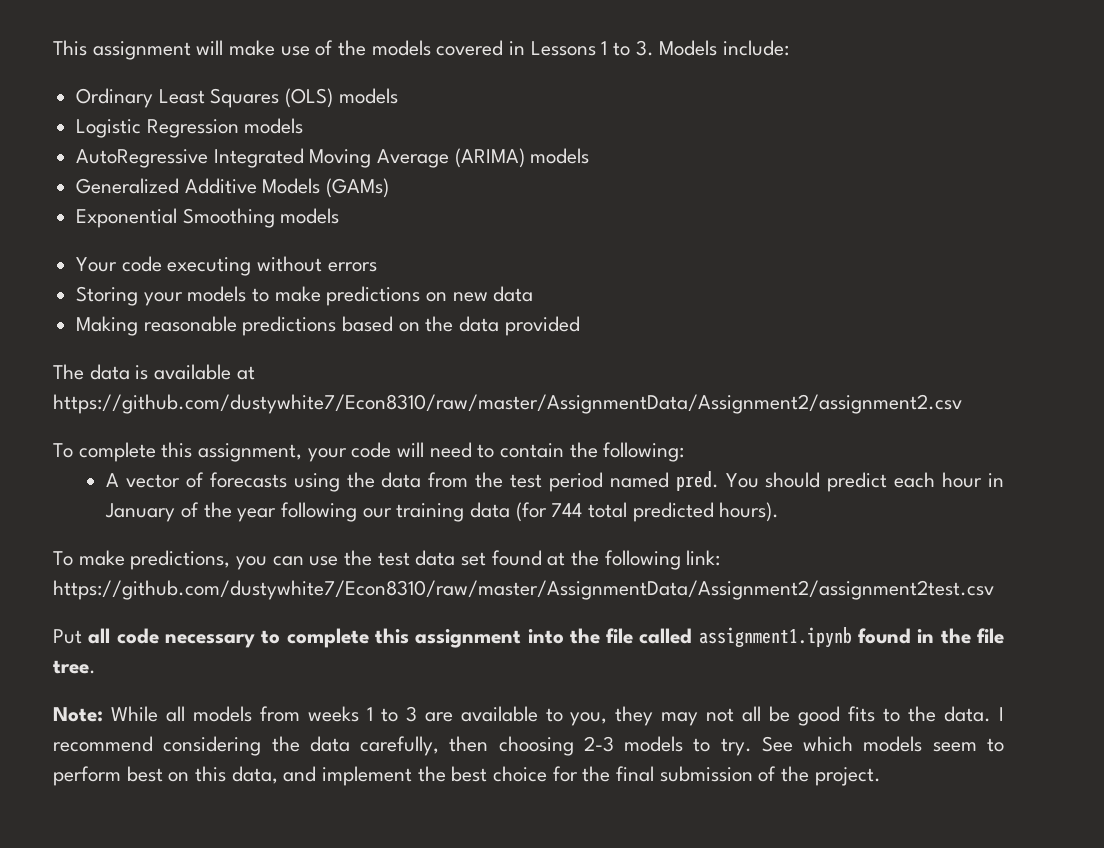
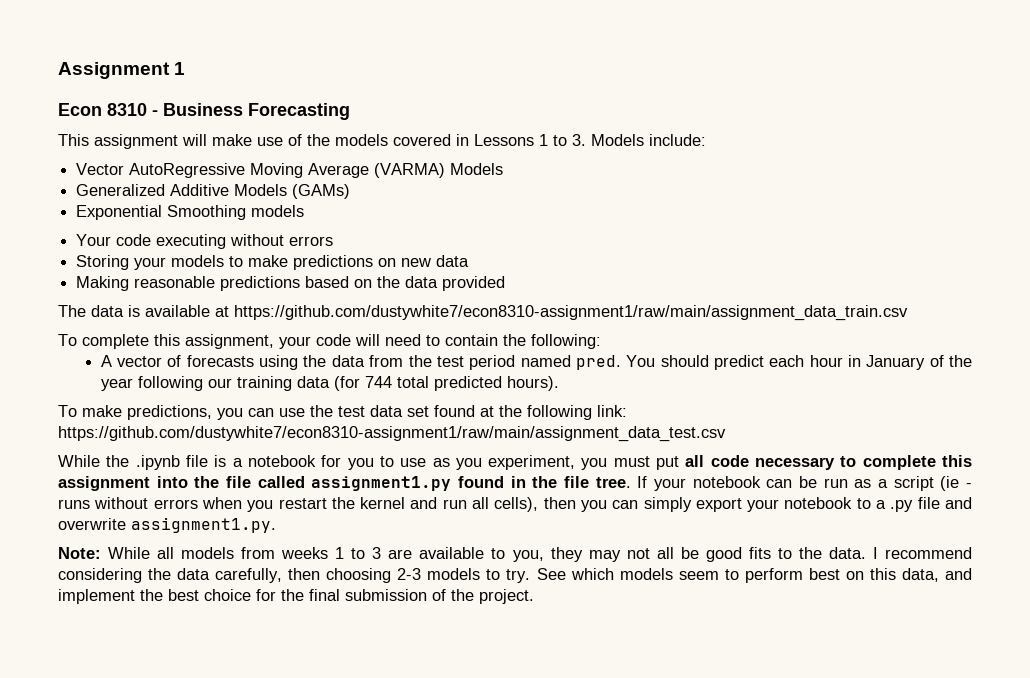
(53, 48) none -> [58,62,186,79] [58,103,350,120] Assignment 1 // Econ 8310 - Business Forecasting //
[76,88,398,108] [76,118,304,138] [76,148,590,168] Ordinary Least Squares (OLS) models // Logistic Regression models // AutoRegressive Integrated Moving Average (ARIMA) models -> [76,163,504,178] Vector AutoRegressive Moving Average (VARMA) Models
[53,394,962,414] https://github.com/dustywhite7/Econ8310/raw/master/AssignmentData/Assignment2/assignment2.csv -> [234,305,908,321] https://github.com/dustywhite7/econ8310-assignment1/raw/main/assignment_data_train.csv
[53,580,994,600] [53,629,82,644] https://github.com/dustywhite7/Econ8310/raw/master/AssignmentData/Assignment2/assignment2test.csv // Put -> [58,426,726,442] [58,455,680,470] https://github.com/dustywhite7/econ8310-assignment1/raw/main/assignment_data_test.csv // While the .ipynb file is a notebook for you to use as you experiment, you must put
[698,627,852,648] assignment1.ipynb -> [311,476,452,491] assignment1.py
(96, 667) none -> [637,476,972,491] [58,497,973,512] [58,517,276,533] If your notebook can be run as a script (ie - runs without errors when you restart the kernel and run all cells), then you can simply export your notebook to a .py file and overwrite assignment1.py.

